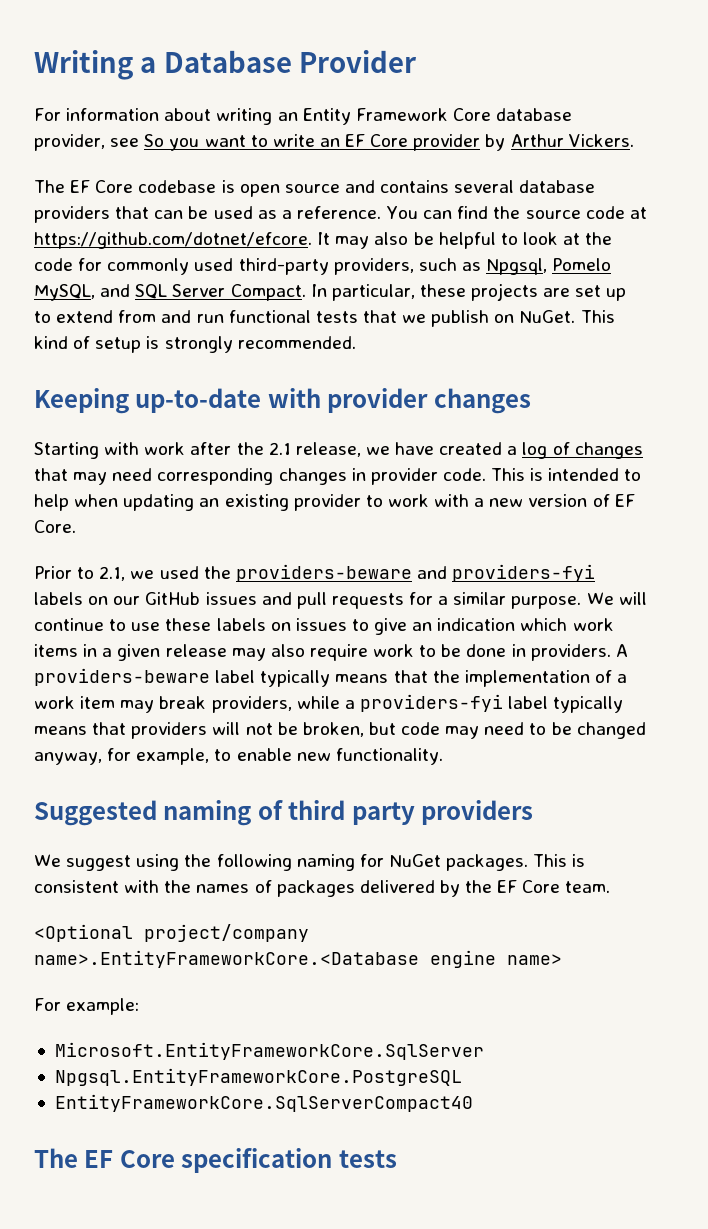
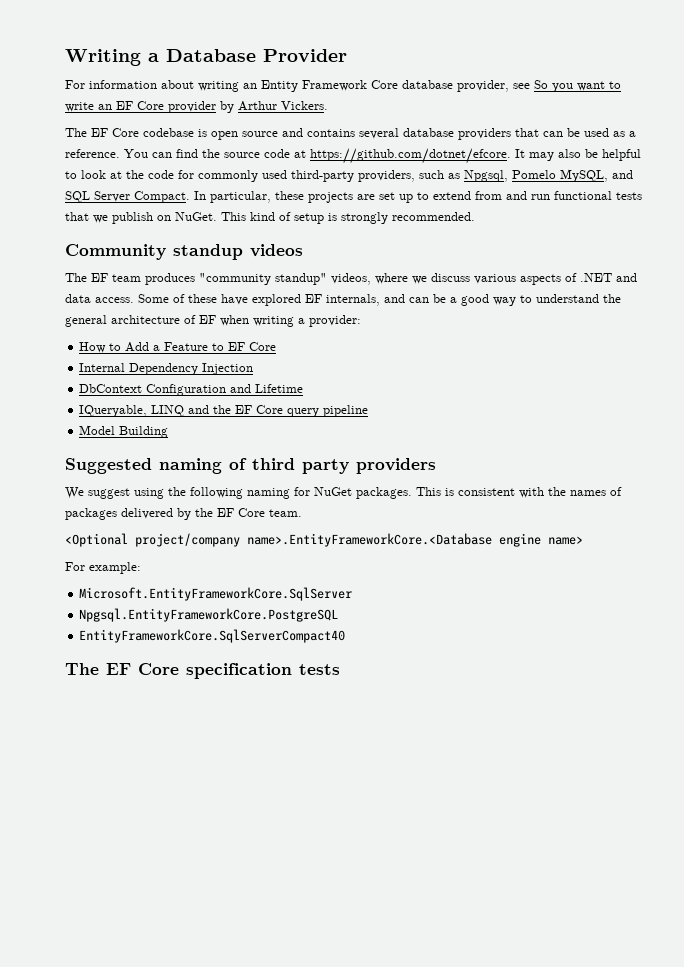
[34,388,531,414] [34,442,643,459] [34,468,642,485] [34,494,635,511] [34,520,76,533] [34,564,596,582] [34,592,647,609] [34,618,614,635] [34,644,628,661] [34,668,628,687] [34,694,624,713] [34,722,646,739] [34,748,443,765] Keeping up-to-date with provider changes // Starting with work after the 2.1 release, we have created a log of changes that may need corresponding changes in provider code. This is intended to help when updating an existing provider to work with a new version of EF Core. // Prior to 2.1, we used the providers-beware and providers-fyi labels on our GitHub issues and pull requests for a similar purpose. We will continue to use these labels on issues to give an indication which work items in a given release may also require work to be done in providers. A providers-beware label typically means that the implementation of a work item may break providers, while a providers-fyi label typically means that providers will not be broken, but code may need to be changed anyway, for example, to enable new functionality. -> [65,244,303,260] [65,273,637,285] [65,294,621,306] [65,315,361,327] [79,342,277,353] [79,363,254,375] [79,384,304,396] [79,405,369,417] [79,425,169,438] Community standup videos // The EF team produces "community standup" videos, where we discuss various aspects of .NET and data access. Some of these have explored EF internals, and can be a good way to understand the general architecture of EF when writing a provider: // How to Add a Feature to EF Core // Internal Dependency Injection // DbContext Configuration and Lifetime // IQueryable, LINQ and the EF Core query pipeline // Model Building

